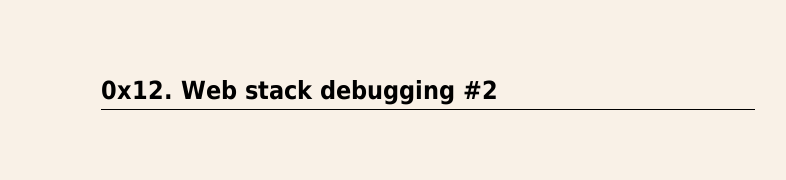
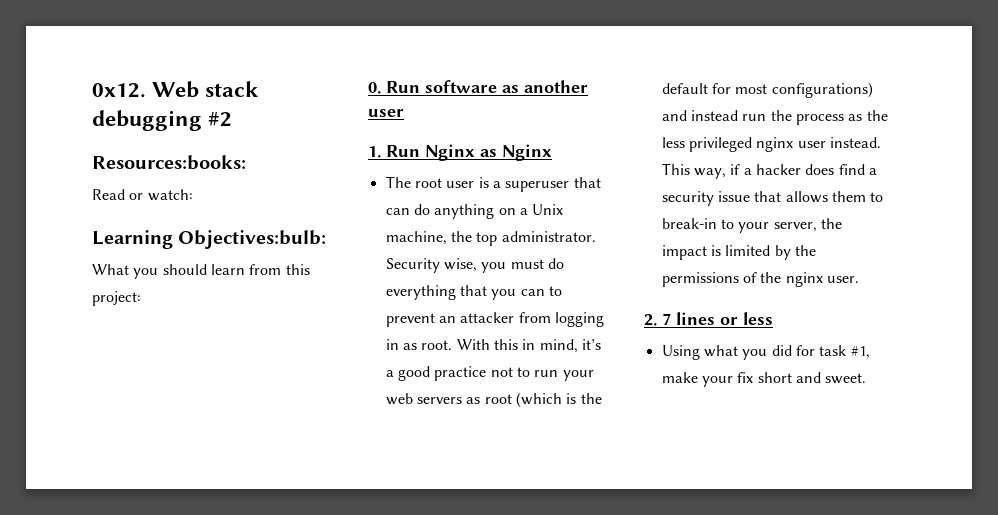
(498, 89) none -> [92,155,246,170] [92,189,193,201] [92,230,327,249] [92,264,310,279] [92,291,141,306] [368,80,588,94] [368,109,404,117] [368,144,552,161] [385,176,601,192] [385,204,564,219] [385,231,596,246] [385,258,564,273] [385,285,562,300] [385,312,604,327] [385,339,601,353] [385,366,594,381] [385,392,602,408] [661,82,873,98] [661,110,888,125] [661,137,881,152] [661,163,877,179] [661,191,884,206] [661,218,842,233] [661,245,816,260] [661,272,859,287] [644,312,773,326] [661,345,870,360] [661,372,867,387] // Resources:books: // Read or watch: // Learning Objectives:bulb: // What you should learn from this project: // 0. Run software as another user // 1. Run Nginx as Nginx // The root user is a superuser that can do anything on a Unix machine, the top administrator. Security wise, you must do everything that you can to prevent an attacker from logging in as root. With this in mind, it’s a good practice not to run your web servers as root (which is the default for most configurations) and instead run the process as the less privileged nginx user instead. This way, if a hacker does find a security issue that allows them to break-in to your server, the impact is limited by the permissions of the nginx user. // 2. 7 lines or less // Using what you did for task #1, make your fix short and sweet.

